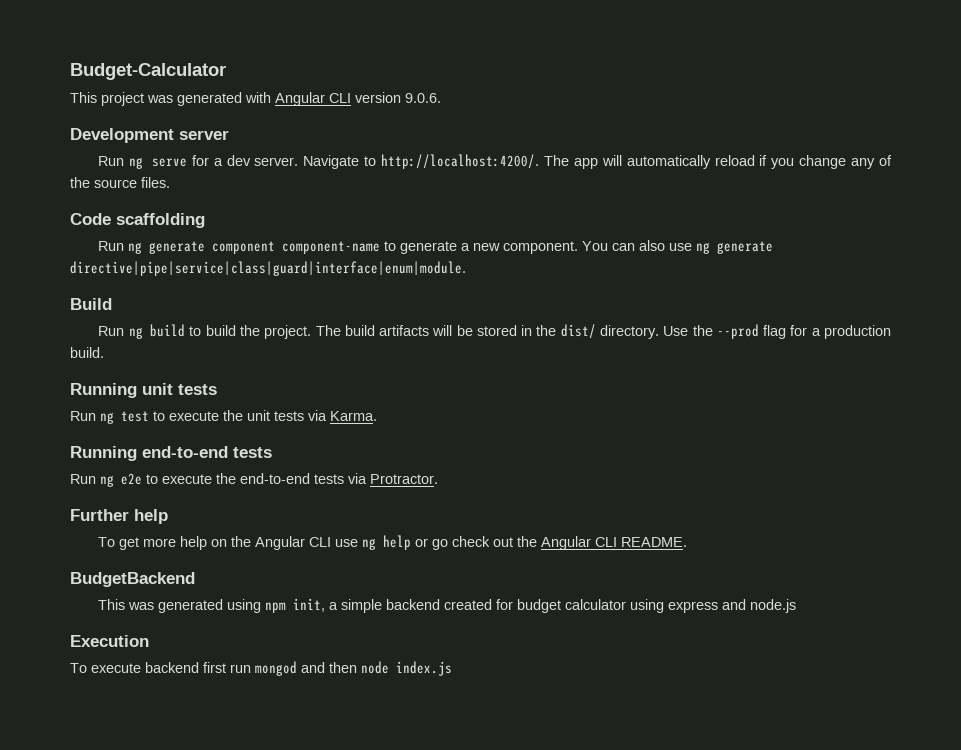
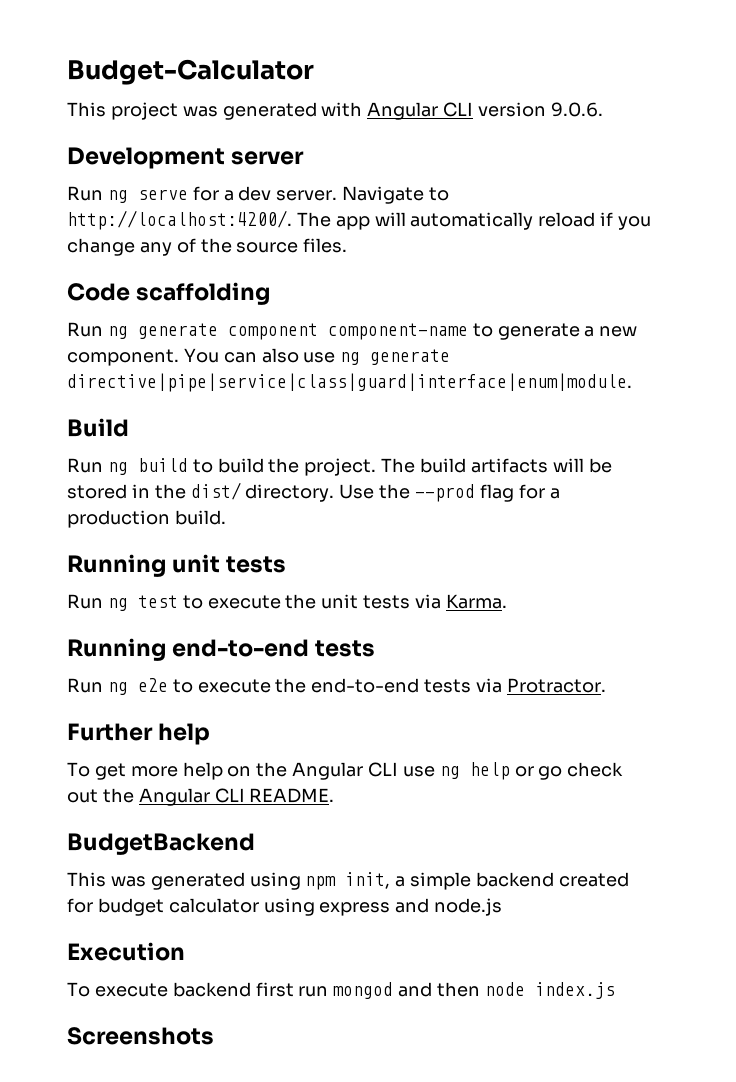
(452, 668) none -> [67,1027,214,1045] // Screenshots

